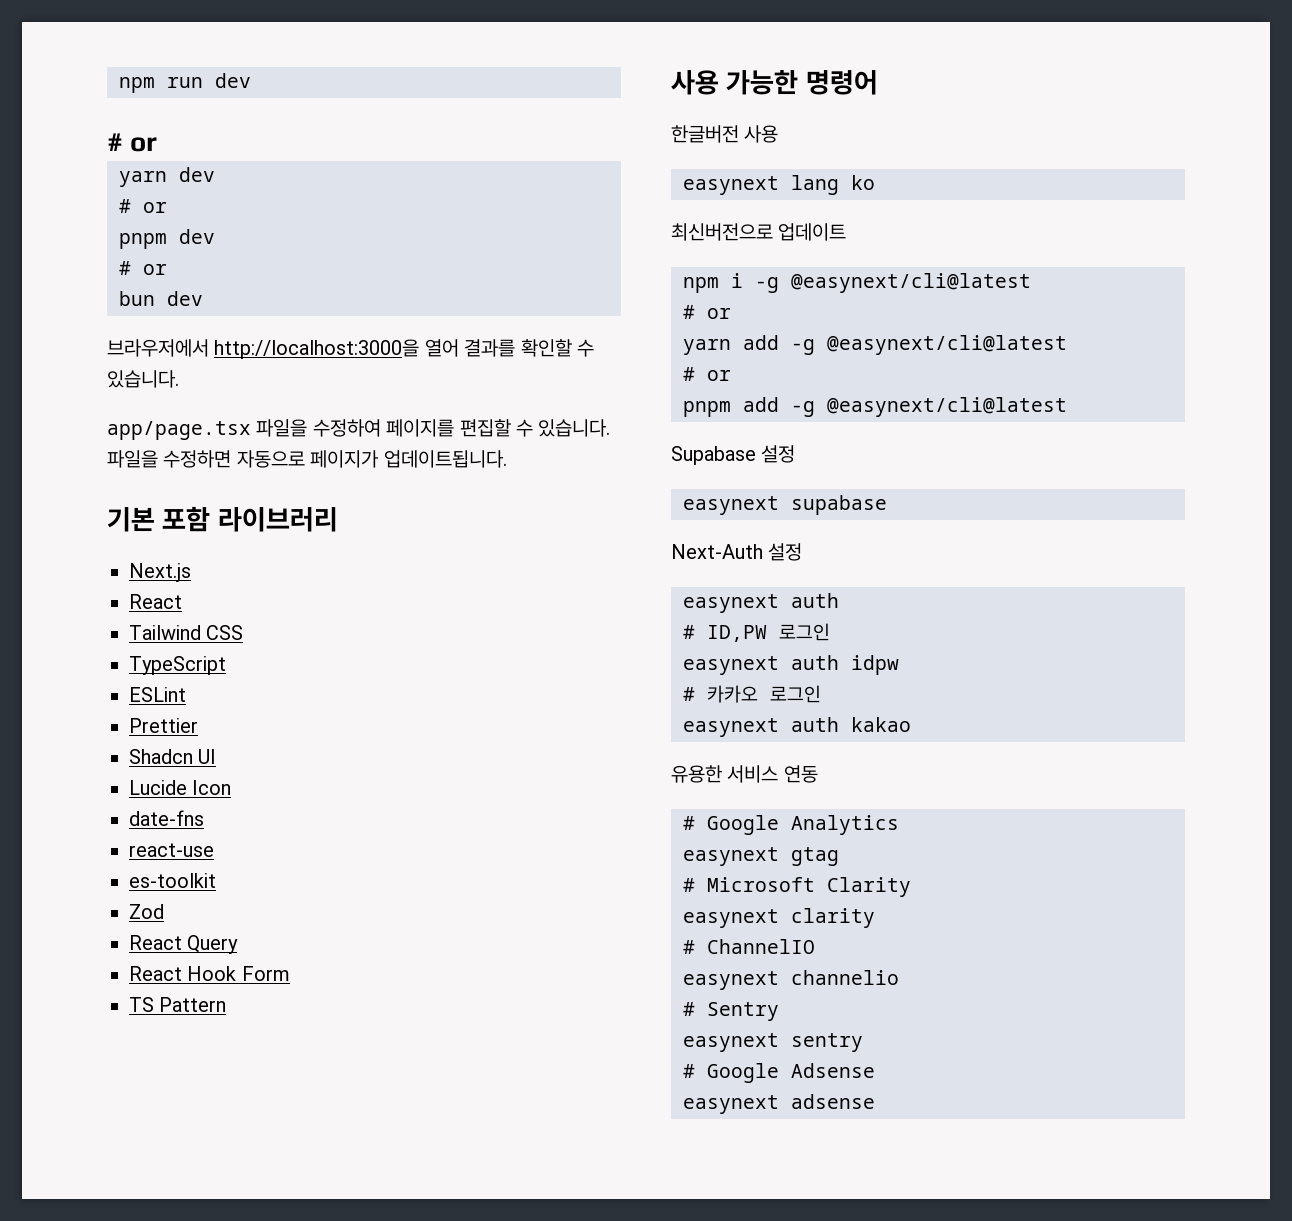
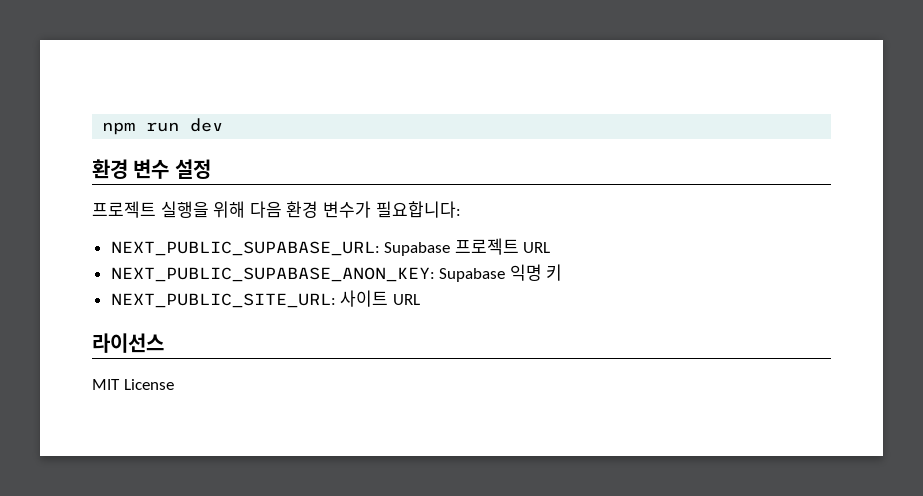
[107,133,158,152] [119,167,215,187] [119,199,167,213] [119,229,215,249] [119,261,167,275] [119,291,203,306] [107,339,594,359] [107,370,179,388] [107,419,611,440] [107,450,507,468] [107,506,338,532] [129,563,191,582] [129,594,182,609] [129,625,244,640] [129,656,226,675] [129,687,186,702] [129,718,198,733] [129,749,217,764] [129,780,232,795] [129,810,204,826] [129,843,214,857] [129,873,216,888] [129,904,164,919] [129,935,239,954] [129,966,290,981] [129,997,227,1012] [671,70,878,95] [671,125,779,143] [683,175,875,195] [671,223,847,241] [683,273,1031,293] [683,305,731,319] [683,335,1067,355] [683,367,731,381] [683,397,1067,417] [671,445,796,465] [683,495,887,515] [671,543,803,561] [683,593,839,613] [683,623,830,642] [683,655,899,675] [683,685,821,703] [683,717,911,737] [671,765,818,783] [683,815,899,835] [683,847,839,866] [683,877,911,897] [683,908,875,928] [683,939,815,954] [683,970,899,990] [683,1002,779,1021] [683,1033,863,1052] [683,1063,875,1083] [683,1094,875,1114] # or // yarn dev // # or // pnpm dev // # or // bun dev // 브라우저에서 http://localhost:3000을 열어 결과를 확인할 수 있습니다. // app/page.tsx 파일을 수정하여 페이지를 편집할 수 있습니다. 파일을 수정하면 자동으로 페이지가 업데이트됩니다. // 기본 포함 라이브러리 // Next.js // React // Tailwind CSS // TypeScript // ESLint // Prettier // Shadcn UI // Lucide Icon // date-fns // react-use // es-toolkit // Zod // React Query // React Hook Form // TS Pattern // 사용 가능한 명령어 // 한글버전 사용 // easynext lang ko // 최신버전으로 업데이트 // npm i -g @easynext/cli@latest // # or // yarn add -g @easynext/cli@latest // # or // pnpm add -g @easynext/cli@latest // Supabase 설정 // easynext supabase // Next-Auth 설정 // easynext auth // # ID,PW 로그인 // easynext auth idpw // # 카카오 로그인 // easynext auth kakao // 유용한 서비스 연동 // # Google Analytics // easynext gtag // # Microsoft Clarity // easynext clarity // # ChannelIO // easynext channelio // # Sentry // easynext sentry // # Google Adsense // easynext adsense -> [92,159,211,179] [92,201,461,218] [110,238,551,256] [110,264,563,282] [110,290,420,308] [92,333,164,353] [92,379,174,390] 환경 변수 설정 // 프로젝트 실행을 위해 다음 환경 변수가 필요합니다: // NEXT_PUBLIC_SUPABASE_URL: Supabase 프로젝트 URL // NEXT_PUBLIC_SUPABASE_ANON_KEY: Supabase 익명 키 // NEXT_PUBLIC_SITE_URL: 사이트 URL // 라이선스 // MIT License

